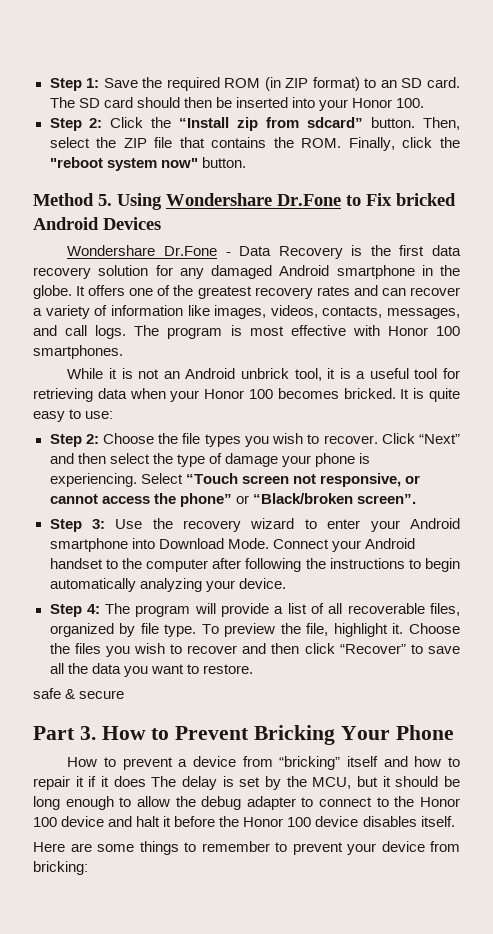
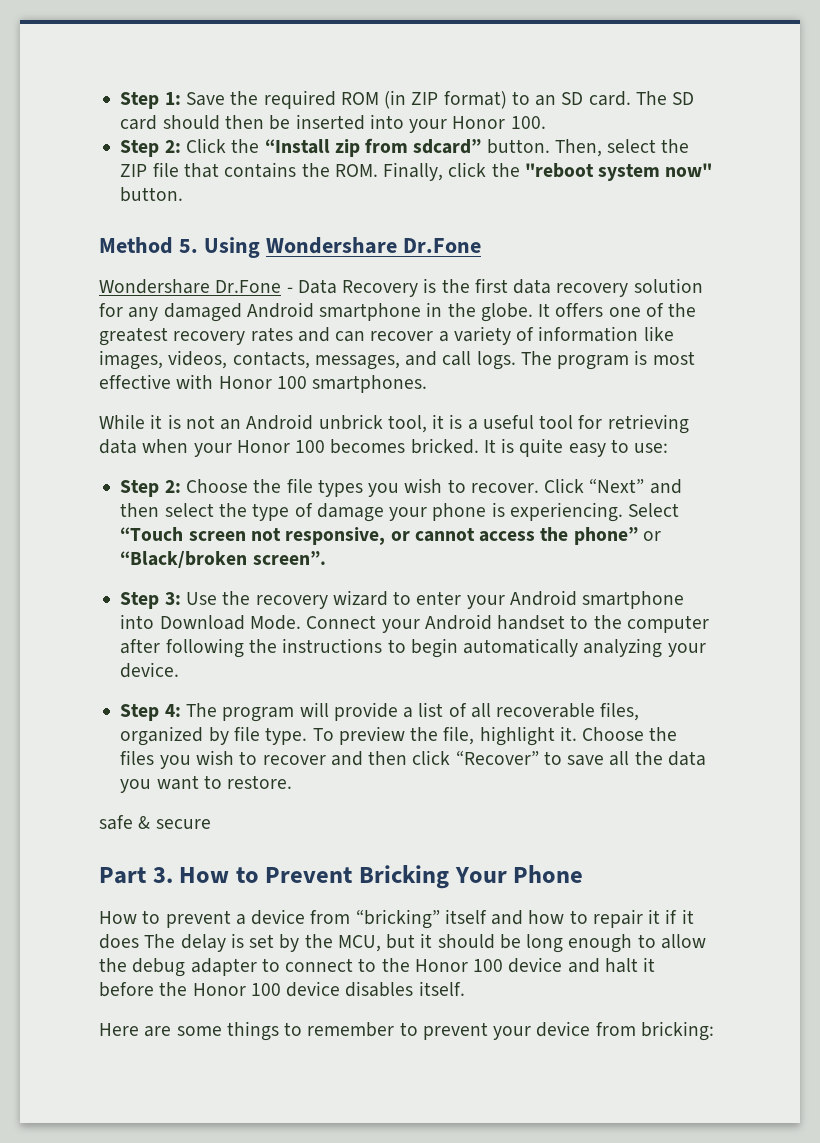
[346,193,456,206] [33,217,161,230] to Fix bricked Android Devices -> (481, 245) none

